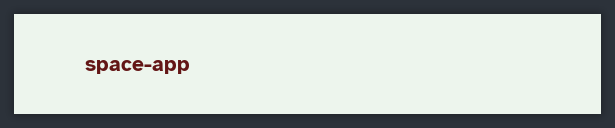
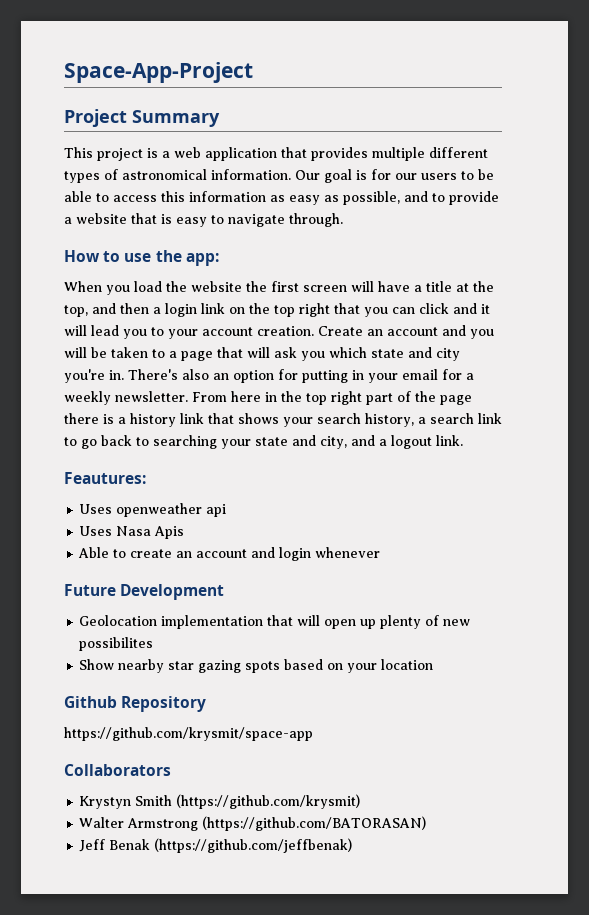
[85,60,190,74] space-app -> [64,62,253,83] [64,109,220,127] [64,147,488,161] [64,169,494,183] [64,191,499,205] [64,213,343,227] [64,250,219,266] [64,281,494,295] [64,303,490,317] [64,325,494,339] [64,347,460,361] [64,369,474,383] [64,391,472,405] [64,413,502,427] [64,435,463,449] [64,472,146,484] [79,503,227,517] [79,526,185,539] [78,547,381,561] [64,584,225,600] [79,615,471,629] [79,637,154,651] [79,659,434,673] [64,696,207,712] [64,727,313,741] [64,764,171,776] [79,794,361,809] [79,816,427,831] [79,838,353,853] Space-App-Project // Project Summary // This project is a web application that provides multiple different types of astronomical information. Our goal is for our users to be able to access this information as easy as possible, and to provide a website that is easy to navigate through. // How to use the app: // When you load the website the first screen will have a title at the top, and then a login link on the top right that you can click and it will lead you to your account creation. Create an account and you will be taken to a page that will ask you which state and city you're in. There's also an option for putting in your email for a weekly newsletter. From here in the top right part of the page there is a history link that shows your search history, a search link to go back to searching your state and city, and a logout link. // Feautures: // Uses openweather api // Uses Nasa Apis // Able to create an account and login whenever // Future Development // Geolocation implementation that will open up plenty of new possibilites // Show nearby star gazing spots based on your location // Github Repository // https://github.com/krysmit/space-app // Collaborators // Krystyn Smith (https://github.com/krysmit) // Walter Armstrong (https://github.com/BATORASAN) // Jeff Benak (https://github.com/jeffbenak)

